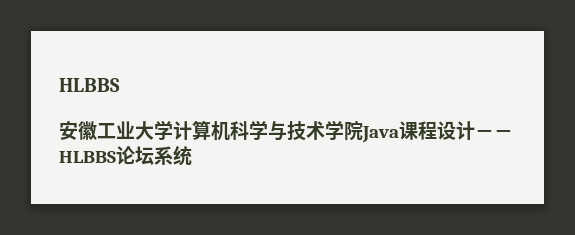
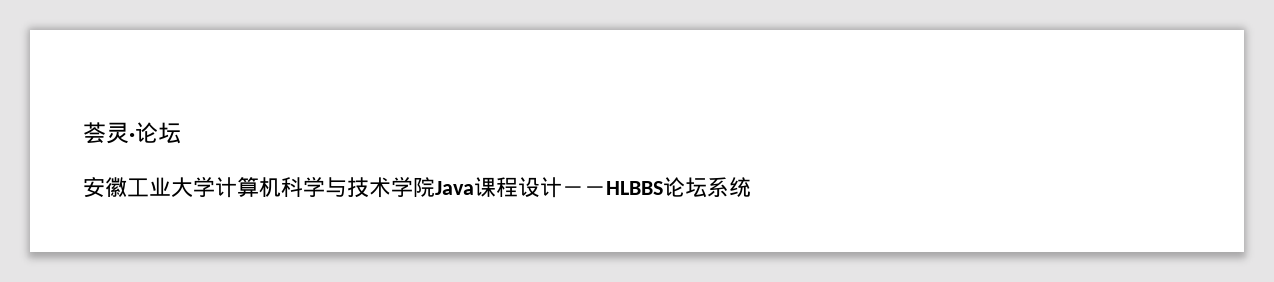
[59,78,120,92] HLBBS -> [83,122,181,144] 荟灵·论坛

